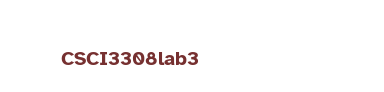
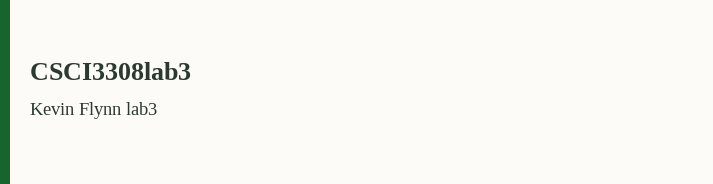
(199, 58) none -> [30,102,157,119] // Kevin Flynn lab3

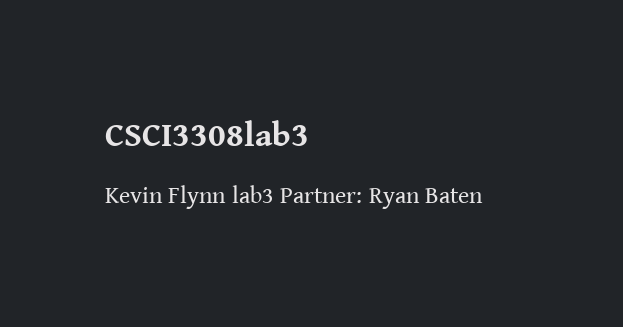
(157, 108) none -> [280,188,484,209] Partner: Ryan Baten

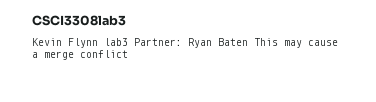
(484, 195) none -> [254,38,338,48] [32,50,128,60] This may cause a merge conflict

